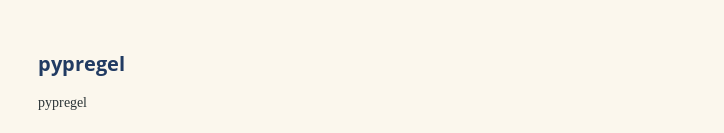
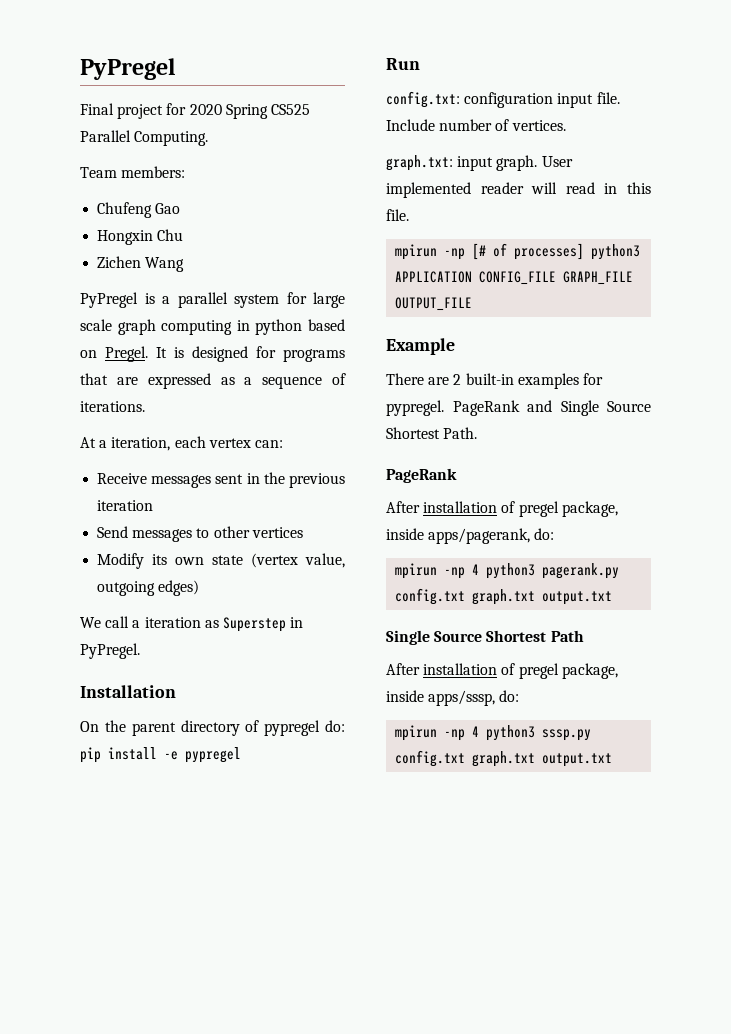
[38,56,125,76] [38,97,87,110] pypregel // pypregel -> [80,58,175,80] [80,103,310,119] [80,130,209,146] [80,166,186,178] [97,202,181,218] [97,229,184,245] [97,256,185,272] [80,292,345,308] [80,319,345,335] [80,346,345,362] [80,373,346,389] [80,401,145,412] [80,436,283,451] [97,472,345,488] [97,500,154,511] [97,526,303,542] [97,553,345,569] [97,580,200,596] [80,616,304,632] [80,643,140,659] [80,685,176,698] [80,720,345,736] [80,747,241,763] [386,58,420,70] [386,91,620,108] [386,119,566,131] [386,155,573,171] [386,182,651,198] [386,209,409,221] [395,243,641,260] [395,271,634,285] [395,297,473,311] [386,338,455,355] [386,373,603,389] [386,400,651,416] [386,427,478,439] [386,468,457,483] [386,501,618,517] [386,528,555,544] [395,563,620,579] [395,588,613,605] [386,630,584,645] [386,663,618,679] [386,690,520,706] [395,725,592,741] [395,750,613,767] PyPregel // Final project for 2020 Spring CS525 Parallel Computing. // Team members: // Chufeng Gao // Hongxin Chu // Zichen Wang // PyPregel is a parallel system for large scale graph computing in python based on Pregel. It is designed for programs that are expressed as a sequence of iterations. // At a iteration, each vertex can: // Receive messages sent in the previous iteration // Send messages to other vertices // Modify its own state (vertex value, outgoing edges) // We call a iteration as Superstep in PyPregel. // Installation // On the parent directory of pypregel do: pip install -e pypregel // Run // config.txt: configuration input file. Include number of vertices. // graph.txt: input graph. User implemented reader will read in this file. // mpirun -np [# of processes] python3 APPLICATION CONFIG_FILE GRAPH_FILE OUTPUT_FILE // Example // There are 2 built-in examples for pypregel. PageRank and Single Source Shortest Path. // PageRank // After installation of pregel package, inside apps/pagerank, do: // mpirun -np 4 python3 pagerank.py config.txt graph.txt output.txt // Single Source Shortest Path // After installation of pregel package, inside apps/sssp, do: // mpirun -np 4 python3 sssp.py config.txt graph.txt output.txt

